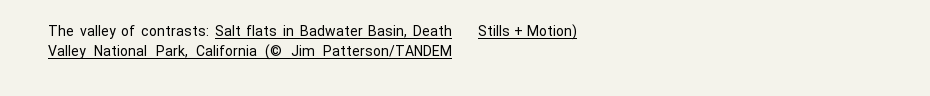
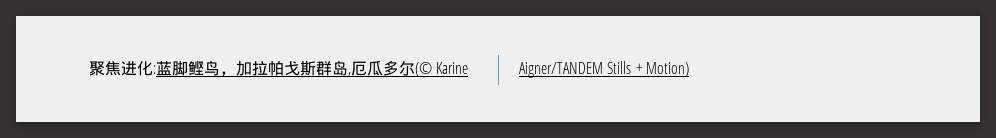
[48,25,452,39] [48,44,452,60] The valley of contrasts: Salt flats in Badwater Basin, Death Valley National Park, California (© Jim Patterson/TANDEM -> [89,60,603,78] 聚焦进化:蓝脚鲣鸟，加拉帕戈斯群岛,厄瓜多尔(© Karine Aigner/TANDEM

